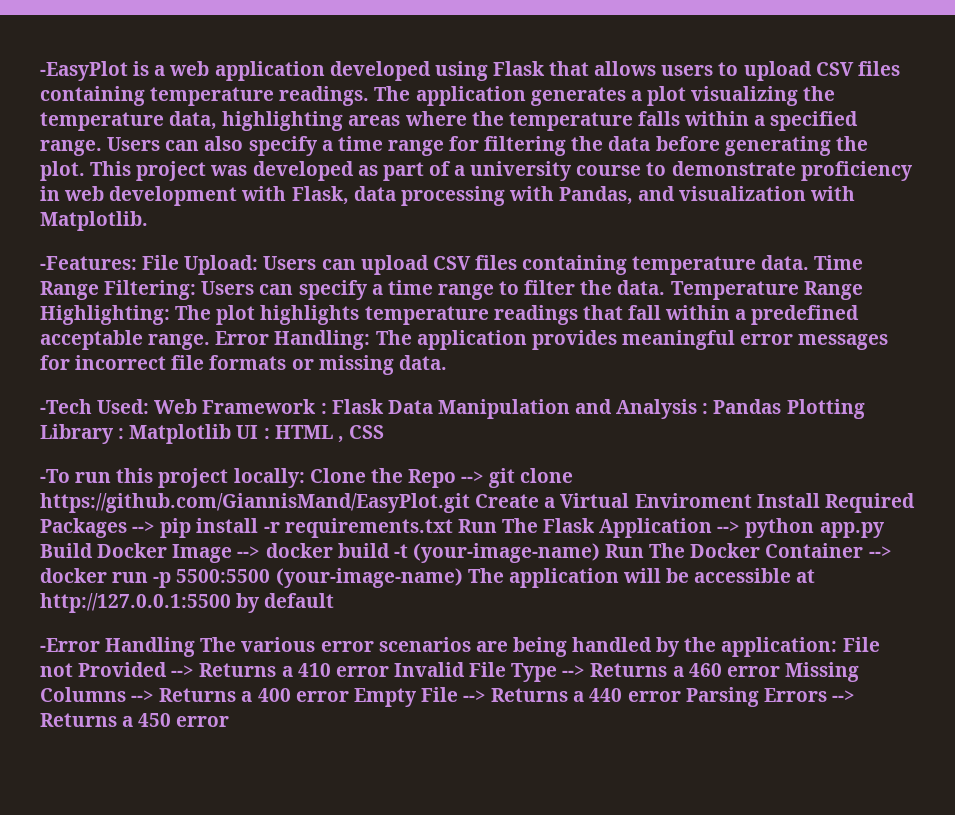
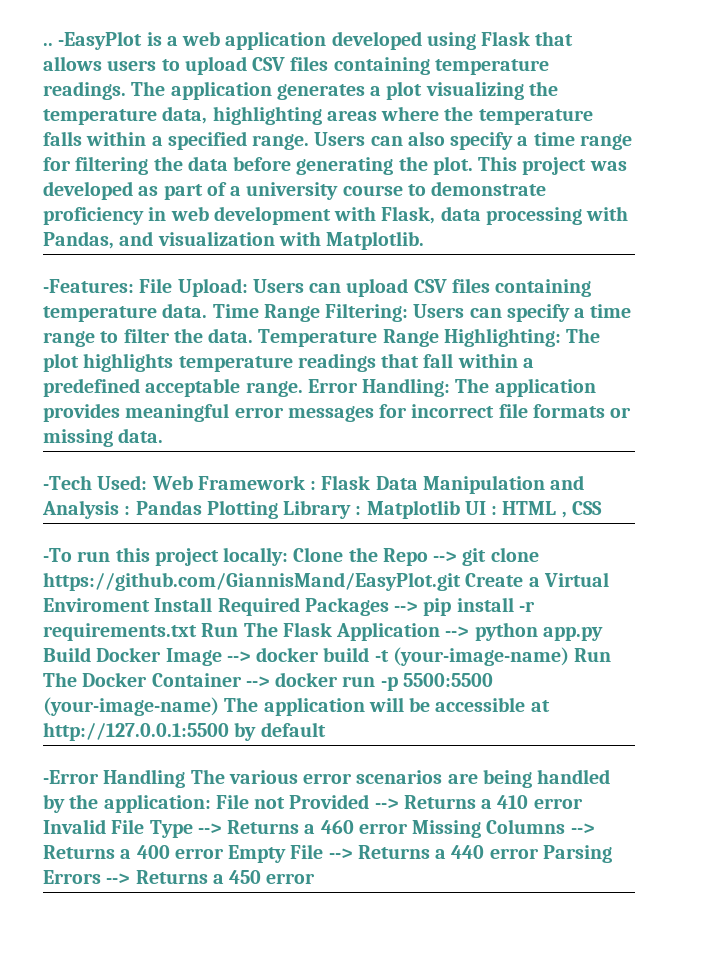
(40, 71) none -> [43,43,53,46] ..

